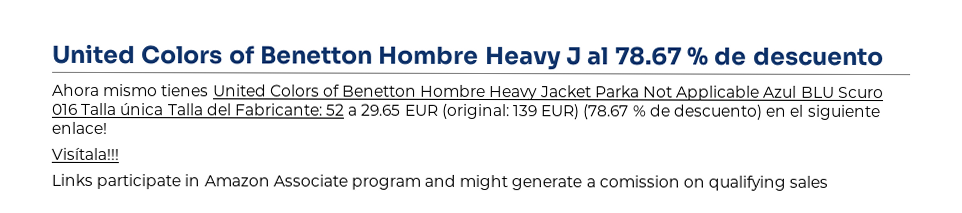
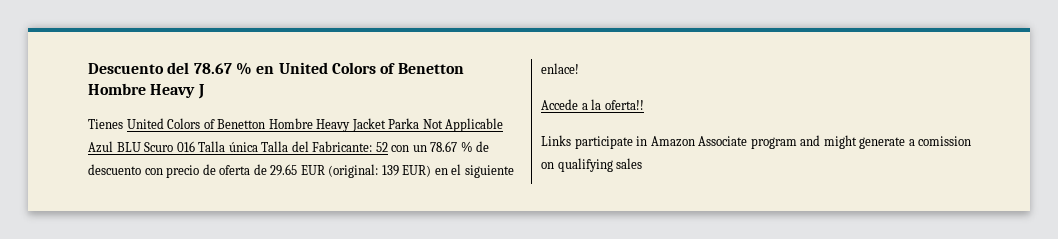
(52, 54) none -> [88,62,275,75] Descuento del 78.67 % en
[587,46,884,67] [52,83,210,97] al 78.67 % de descuento // Ahora mismo tienes -> [88,119,123,129] // Tienes
[347,106,358,116] a -> [391,141,490,152] [88,164,267,178] con un 78.67 % de descuento con precio de oferta de
[582,104,763,120] (78.67 % de descuento) -> (432, 171) none
[51,147,119,161] Visítala!!! -> [541,99,644,110] Accede a la oferta!!

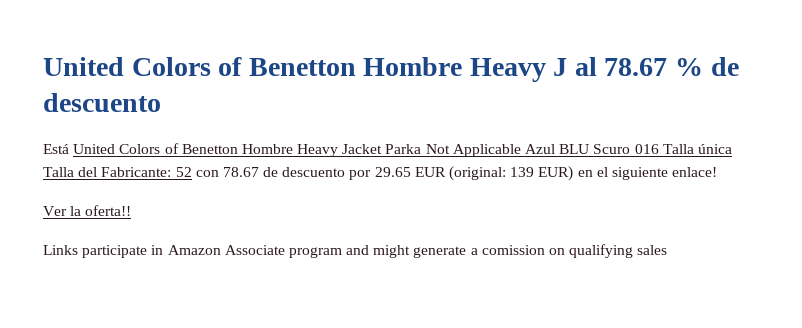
[88,62,275,75] Descuento del 78.67 % en -> (43, 66) none
[88,119,123,129] // Tienes -> [574,57,739,76] [43,93,161,112] [43,144,69,154] al 78.67 % de descuento // Está
[412,141,490,152] [88,164,267,178] un 78.67 % de descuento con precio de oferta de -> [222,167,372,180] 78.67 de descuento por
[541,99,588,110] Accede a -> [43,206,67,216] Ver

